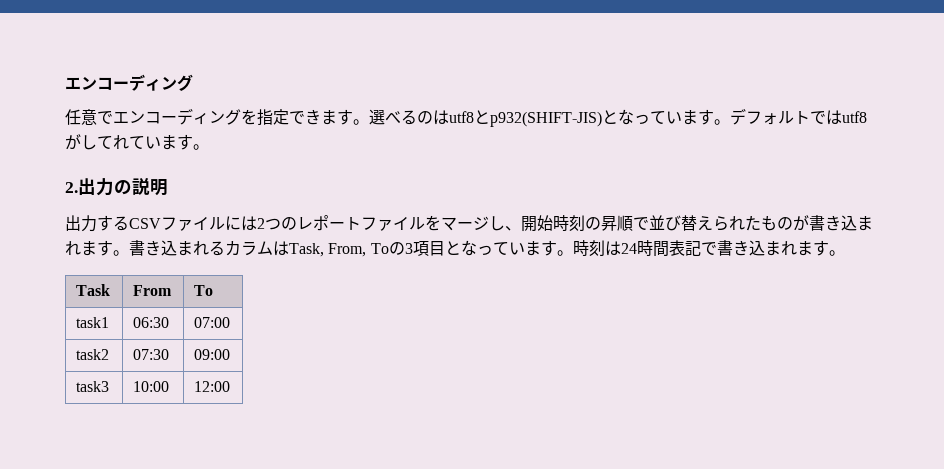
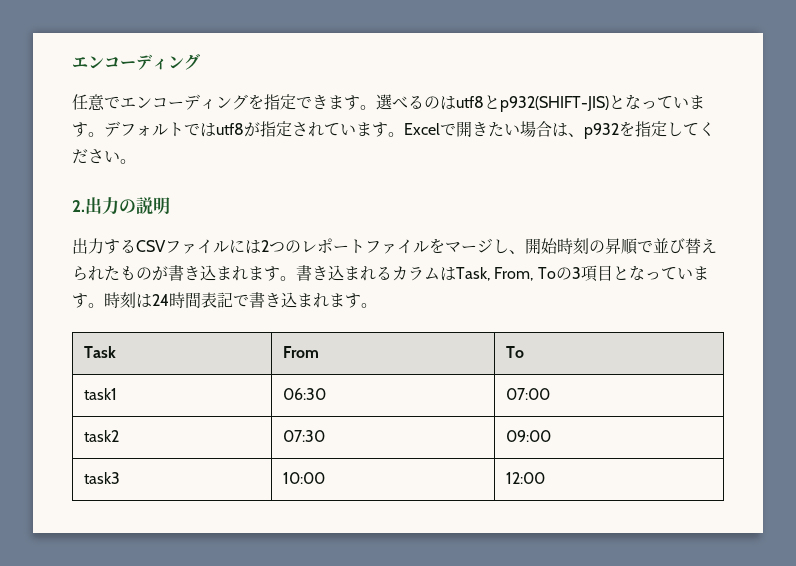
[81,135,113,150] して -> [260,121,308,137] 指定さ
(209, 147) none -> [404,121,715,139] [72,149,136,164] Excelで開きたい場合は、p932を指定してください。

